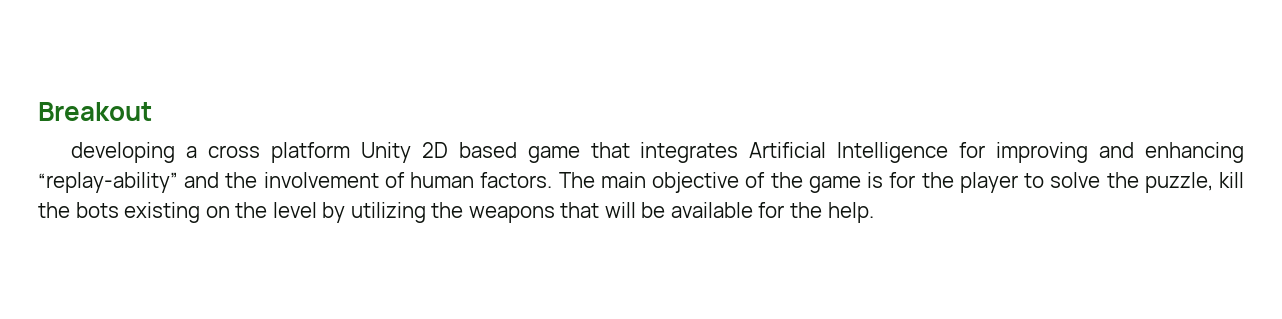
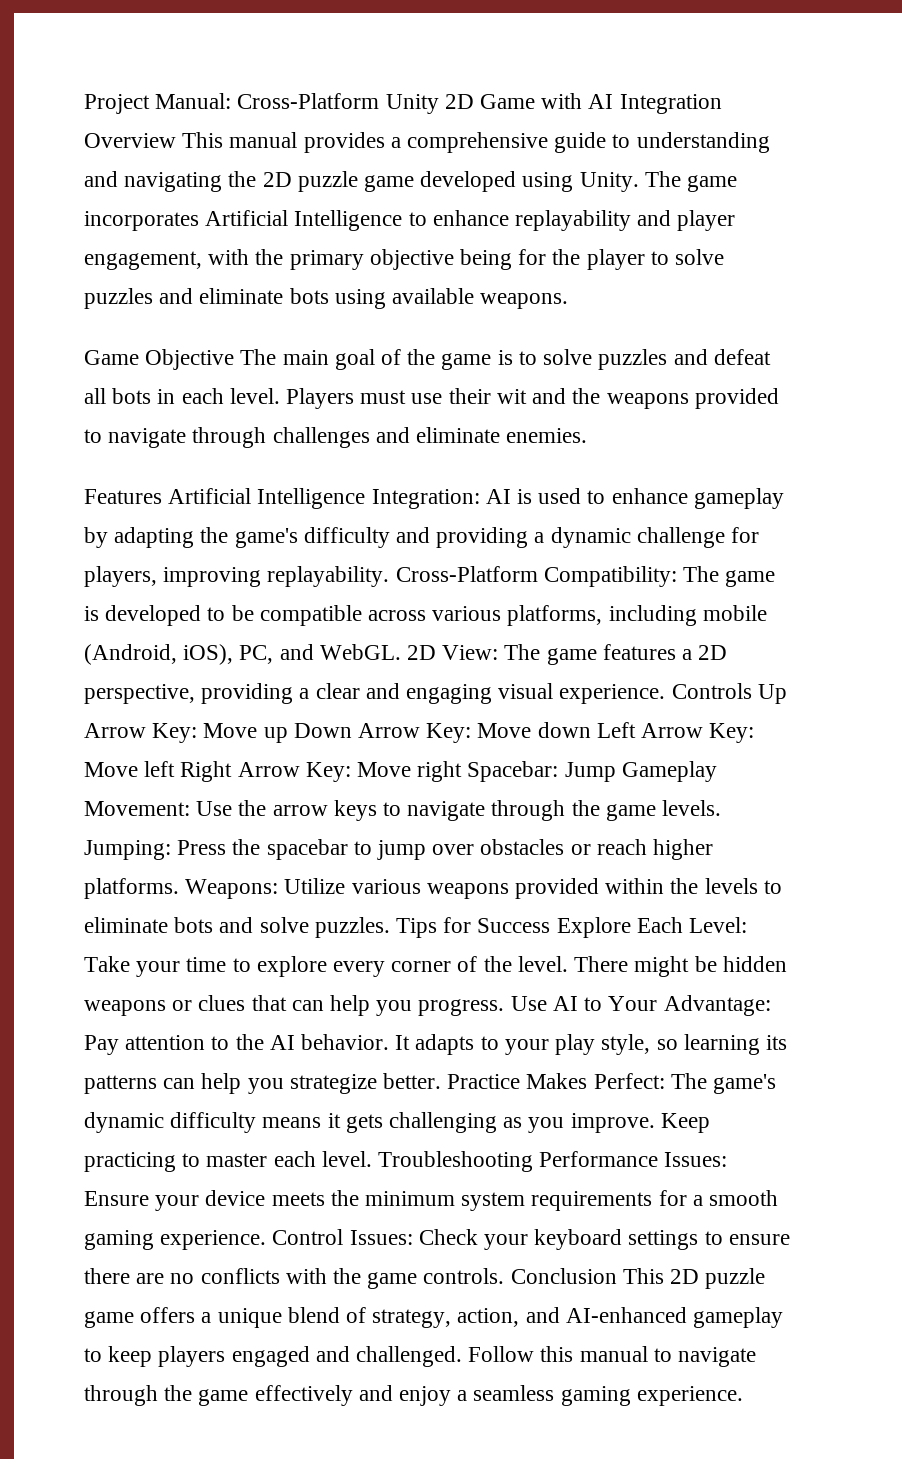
[38,102,152,121] [71,142,1245,163] [38,172,884,193] Breakout // developing a cross platform Unity 2D based game that integrates Artificial Intelligence for improving and enhancing “replay-ability” and the involvement of human factors. The main objective of the game is -> [84,93,722,114] [84,132,770,153] [84,171,738,192] [84,210,736,231] [84,249,513,270] Project Manual: Cross-Platform Unity 2D Game with AI Integration Overview This manual provides a comprehensive guide to understanding and navigating the 2D puzzle game developed using Unity. The game incorporates Artificial Intelligence to enhance replayability and player engagement, with the primary objective being
[1106,172,1245,193] [38,202,874,223] the puzzle, kill the bots existing on the level by utilizing the weapons that will be available for the help. -> [84,288,569,309] [84,349,771,370] [84,388,779,409] [84,427,588,448] [84,488,784,509] [84,527,760,548] [84,566,776,587] [84,605,767,626] [84,644,728,665] [84,683,787,704] [84,722,755,743] [84,761,717,782] [84,800,722,821] [84,839,714,860] [84,878,782,899] [84,917,748,938] [84,956,787,977] [84,995,771,1016] [84,1034,787,1055] [84,1073,777,1094] [84,1112,710,1133] [84,1151,728,1172] [84,1190,779,1211] [84,1229,790,1250] [84,1268,766,1289] [84,1307,784,1328] [84,1346,757,1367] [84,1385,743,1406] puzzles and eliminate bots using available weapons. // Game Objective The main goal of the game is to solve puzzles and defeat all bots in each level. Players must use their wit and the weapons provided to navigate through challenges and eliminate enemies. // Features Artificial Intelligence Integration: AI is used to enhance gameplay by adapting the game's difficulty and providing a dynamic challenge for players, improving replayability. Cross-Platform Compatibility: The game is developed to be compatible across various platforms, including mobile (Android, iOS), PC, and WebGL. 2D View: The game features a 2D perspective, providing a clear and engaging visual experience. Controls Up Arrow Key: Move up Down Arrow Key: Move down Left Arrow Key: Move left Right Arrow Key: Move right Spacebar: Jump Gameplay Movement: Use the arrow keys to navigate through the game levels. Jumping: Press the spacebar to jump over obstacles or reach higher platforms. Weapons: Utilize various weapons provided within the levels to eliminate bots and solve puzzles. Tips for Success Explore Each Level: Take your time to explore every corner of the level. There might be hidden weapons or clues that can help you progress. Use AI to Your Advantage: Pay attention to the AI behavior. It adapts to your play style, so learning its patterns can help you strategize better. Practice Makes Perfect: The game's dynamic difficulty means it gets challenging as you improve. Keep practicing to master each level. Troubleshooting Performance Issues: Ensure your device meets the minimum system requirements for a smooth gaming experience. Control Issues: Check your keyboard settings to ensure there are no conflicts with the game controls. Conclusion This 2D puzzle game offers a unique blend of strategy, action, and AI-enhanced gameplay to keep players engaged and challenged. Follow this manual to navigate through the game effectively and enjoy a seamless gaming experience.

